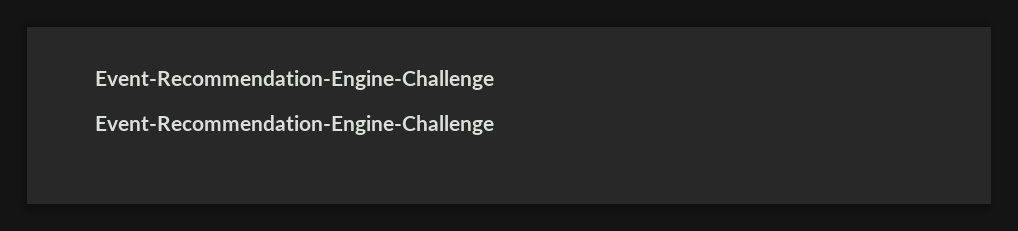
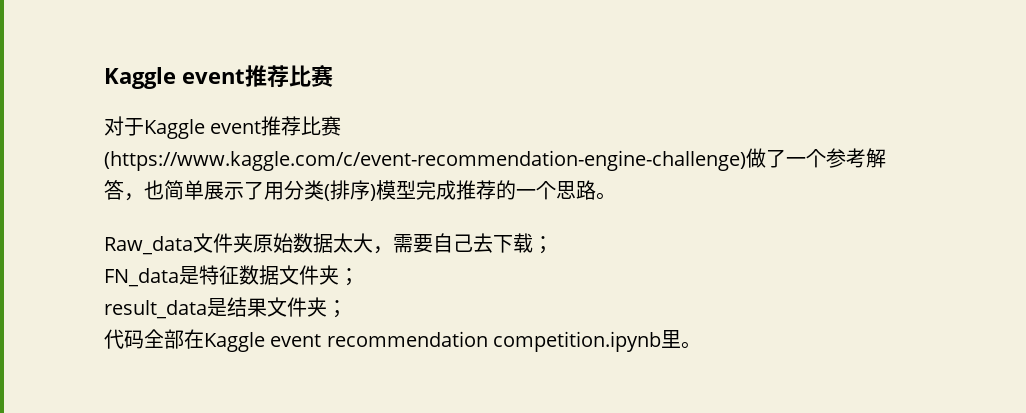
[95,70,494,90] [95,115,494,135] Event-Recommendation-Engine-Challenge // Event-Recommendation-Engine-Challenge -> [104,64,333,89] [104,116,342,139] [104,148,886,171] [104,180,616,201] [104,233,553,255] [104,265,359,287] [104,297,347,319] [104,329,702,352] Kaggle event推荐比赛 // 对于Kaggle event推荐比赛(https://www.kaggle.com/c/event-recommendation-engine-challenge)做了一个参考解答，也简单展示了用分类(排序)模型完成推荐的一个思路。 // Raw_data文件夹原始数据太大，需要自己去下载； // FN_data是特征数据文件夹； // result_data是结果文件夹； // 代码全部在Kaggle event recommendation competition.ipynb里。

